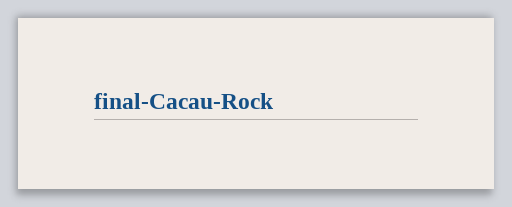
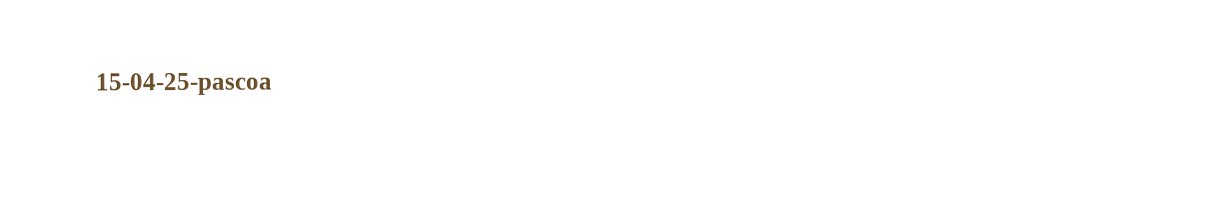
[94,93,274,109] final-Cacau-Rock -> [95,72,272,96] 15-04-25-pascoa

